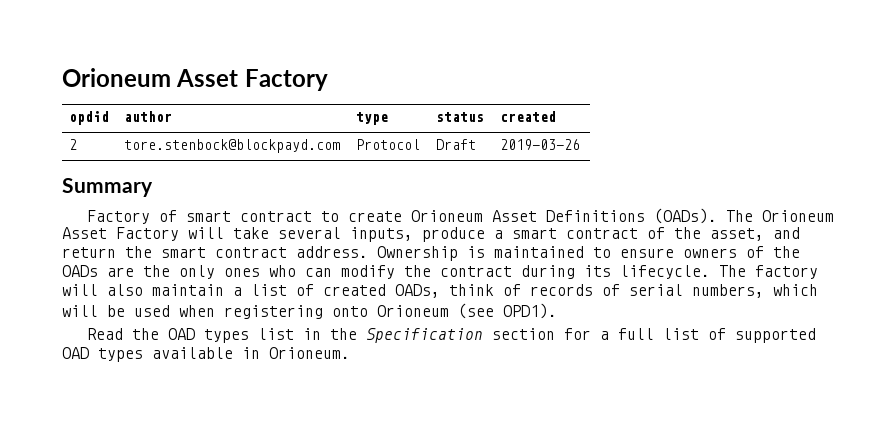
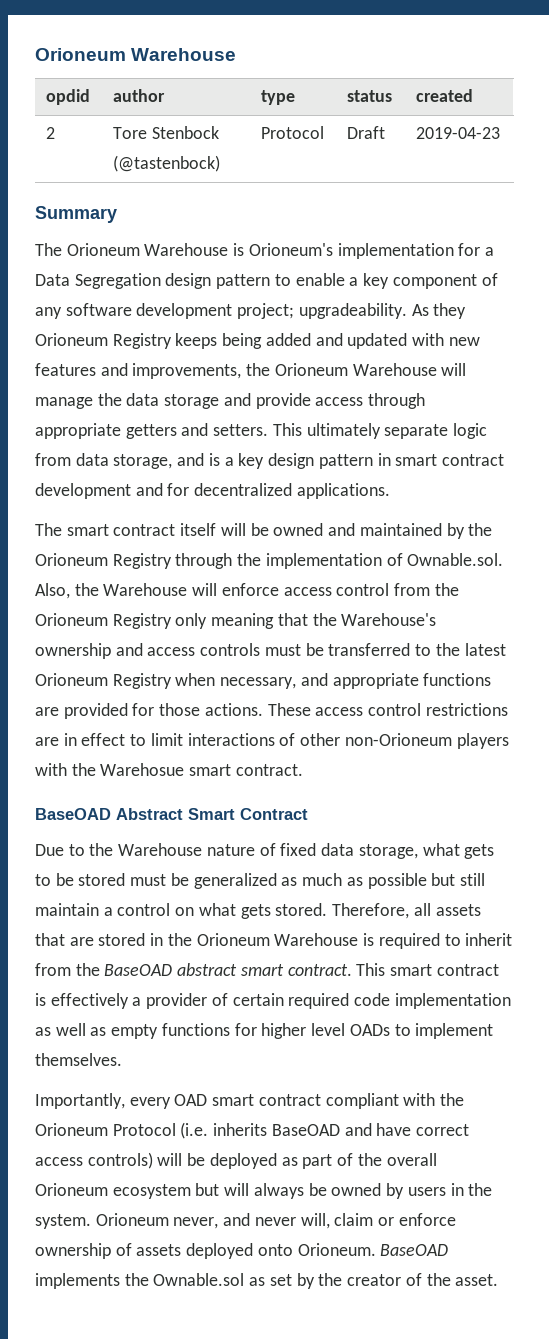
[62,68,328,91] Orioneum Asset Factory -> [35,48,237,61] Orioneum Warehouse
[124,139,341,153] tore.stenbock@blockpayd.com -> [113,126,220,139] [113,155,221,172] Tore Stenbock (@tastenbock)
[500,139,581,150] 2019-03-26 -> [416,127,501,139] 2019-04-23
[87,208,835,224] [62,227,800,242] [62,246,800,261] [62,265,818,279] [62,284,818,298] [62,303,557,319] [87,328,817,343] [62,347,350,362] Factory of smart contract to create Orioneum Asset Definitions (OADs). The Orioneum Asset Factory will take several inputs, produce a smart contract of the asset, and return the smart contract address. Ownership is maintained to ensure owners of the OADs are the only ones who can modify the contract during its lifecycle. The factory will also maintain a list of created OADs, think of records of serial numbers, which will be used when registering onto Orioneum (see OPD1). // Read the OAD types list in the Specification section for a full list of supported OAD types available in Orioneum. -> [35,243,495,259] [35,273,498,289] [35,303,467,319] [35,333,480,349] [35,363,467,379] [35,393,426,409] [35,423,488,439] [35,453,504,469] [35,483,390,499] [35,523,493,539] [35,553,504,569] [35,583,459,599] [35,613,437,629] [35,643,506,659] [35,673,492,689] [35,703,508,719] [35,733,509,749] [35,763,303,776] [35,808,308,820] [35,843,495,859] [35,873,485,889] [35,903,481,919] [35,933,513,949] [35,963,499,976] [35,993,511,1009] [35,1023,494,1039] [35,1053,122,1066] [35,1093,465,1109] [35,1122,470,1139] [35,1152,437,1169] [35,1183,493,1199] [35,1213,456,1229] [35,1243,449,1259] [35,1273,499,1289] The Orioneum Warehouse is Orioneum's implementation for a Data Segregation design pattern to enable a key component of any software development project; upgradeability. As they Orioneum Registry keeps being added and updated with new features and improvements, the Orioneum Warehouse will manage the data storage and provide access through appropriate getters and setters. This ultimately separate logic from data storage, and is a key design pattern in smart contract development and for decentralized applications. // The smart contract itself will be owned and maintained by the Orioneum Registry through the implementation of Ownable.sol. Also, the Warehouse will enforce access control from the Orioneum Registry only meaning that the Warehouse's ownership and access controls must be transferred to the latest Orioneum Registry when necessary, and appropriate functions are provided for those actions. These access control restrictions are in effect to limit interactions of other non-Orioneum players with the Warehosue smart contract. // BaseOAD Abstract Smart Contract // Due to the Warehouse nature of fixed data storage, what gets to be stored must be generalized as much as possible but still maintain a control on what gets stored. Therefore, all assets that are stored in the Orioneum Warehouse is required to inherit from the BaseOAD abstract smart contract. This smart contract is effectively a provider of certain required code implementation as well as empty functions for higher level OADs to implement themselves. // Importantly, every OAD smart contract compliant with the Orioneum Protocol (i.e. inherits BaseOAD and have correct access controls) will be deployed as part of the overall Orioneum ecosystem but will always be owned by users in the system. Orioneum never, and never will, claim or enforce ownership of assets deployed onto Orioneum. BaseOAD implements the Ownable.sol as set by the creator of the asset.

